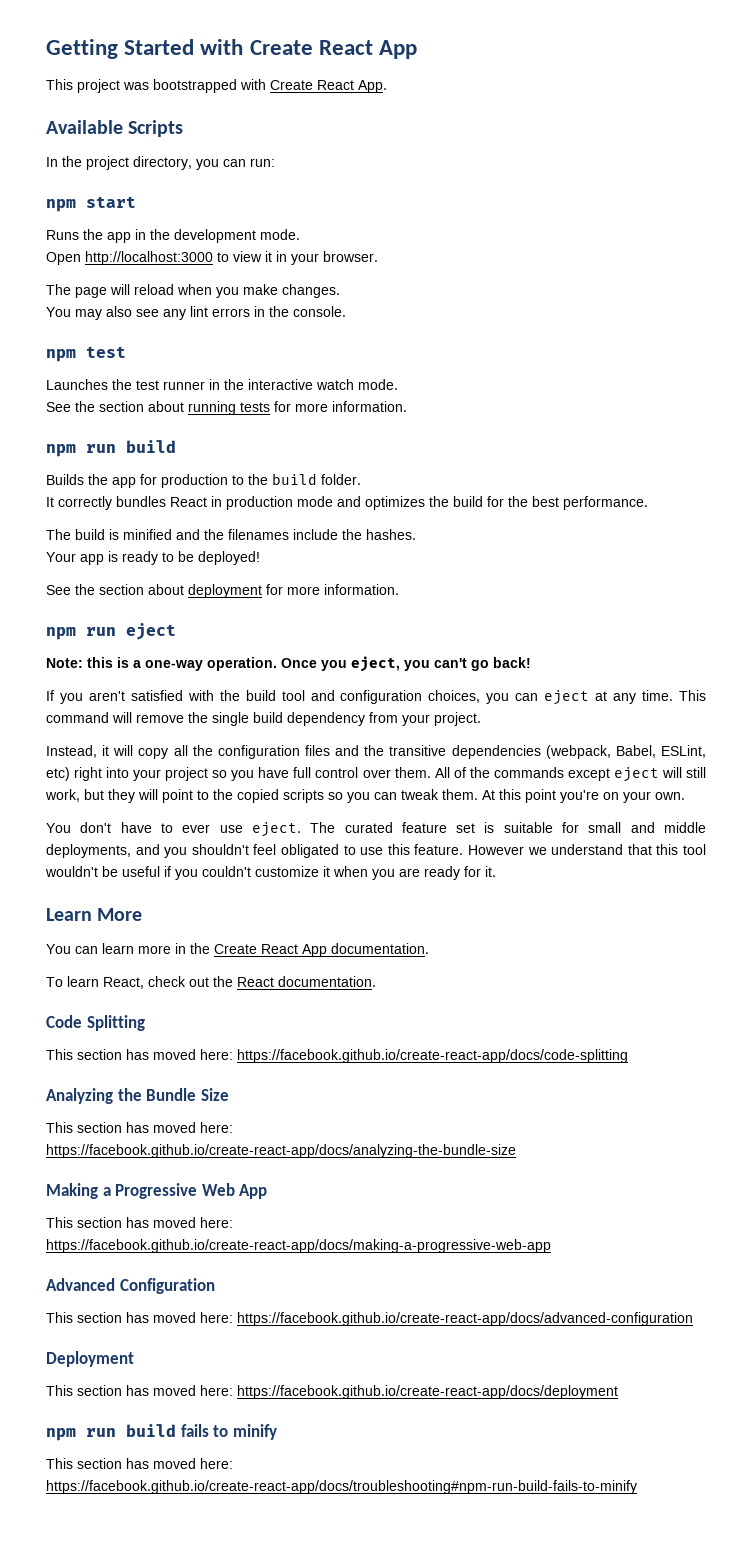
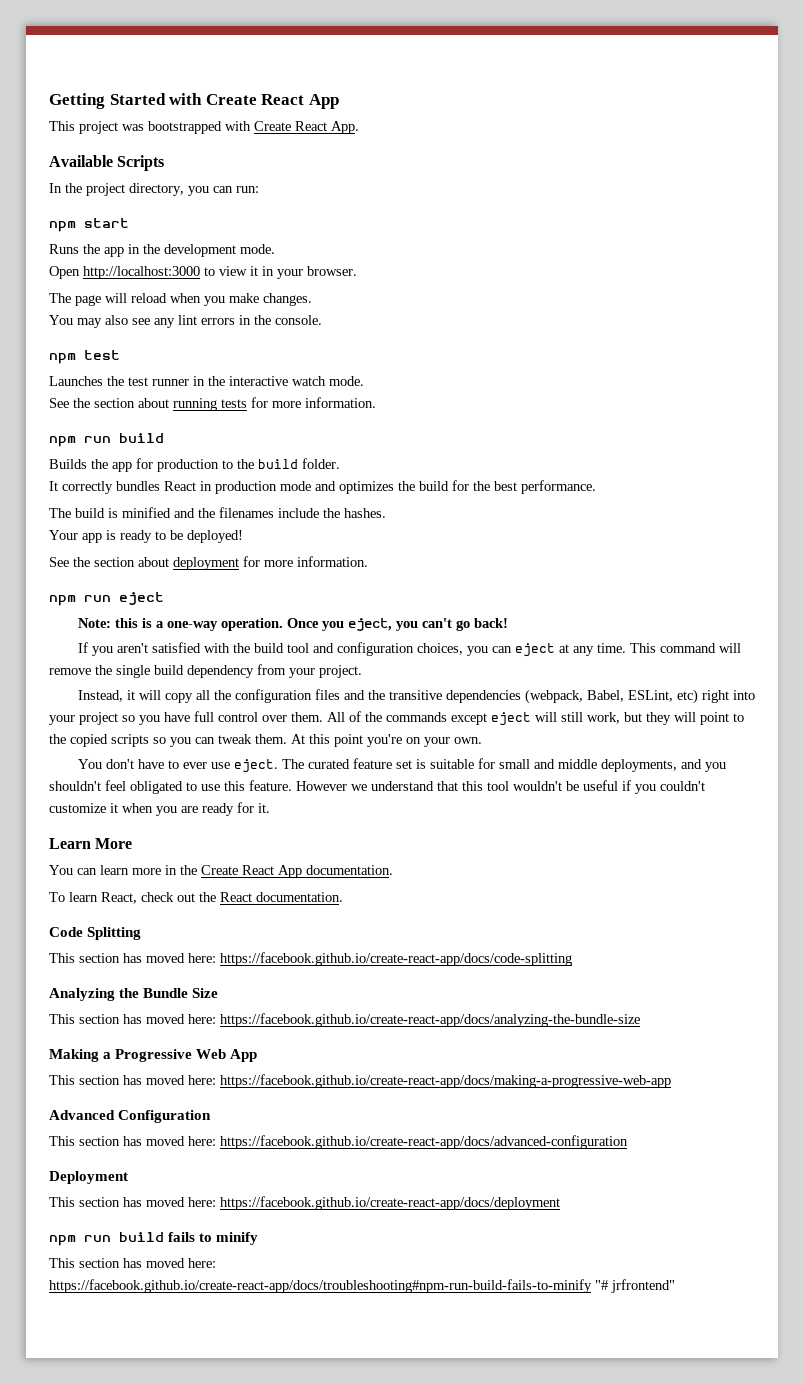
(637, 1487) none -> [595,1279,675,1293] "# jrfrontend"

